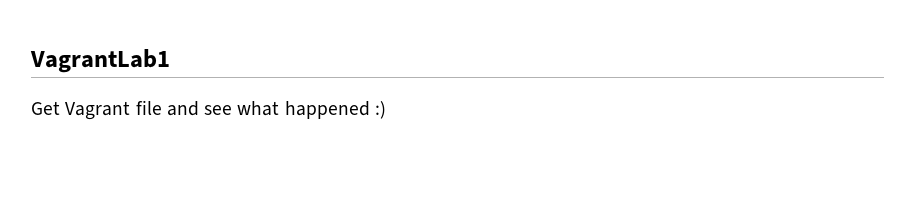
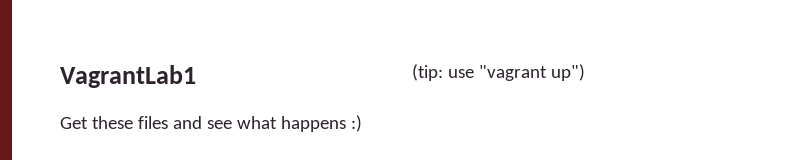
[65,100,162,120] Vagrant file -> [91,116,168,129] these files
[284,101,386,119] happened :) -> [280,115,362,132] [412,64,585,81] happens :) (tip: use "vagrant up")

